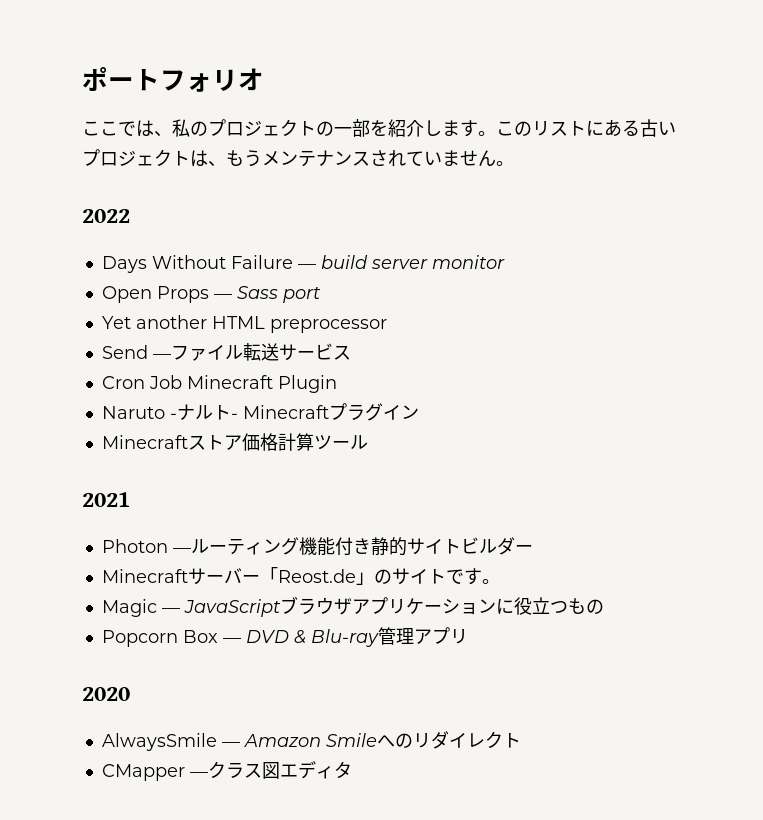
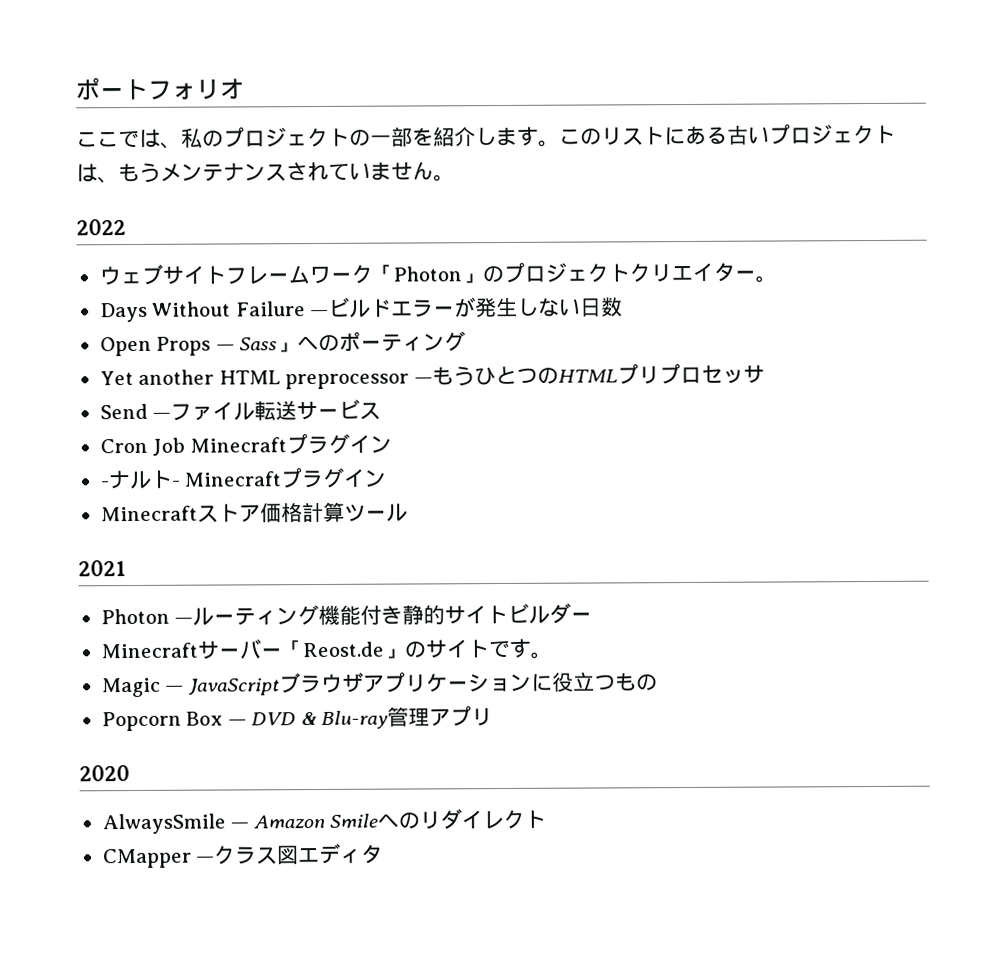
[101,255,505,273] Days Without Failure — build server monitor -> [98,262,777,286] [99,297,624,323] ウェブサイトフレームワーク「Photon」のプロジェクトクリエイター。 // Days Without Failure —ビルドエラーが発生しない日数
[282,287,321,303] port -> [276,331,467,353] 」へのポーティング
(387, 326) none -> [413,364,765,387] —もうひとつのHTMLプリプロセッサ
[277,375,337,393] [101,406,165,419] Plugin // Naruto -> [285,433,392,455] プラグイン //

